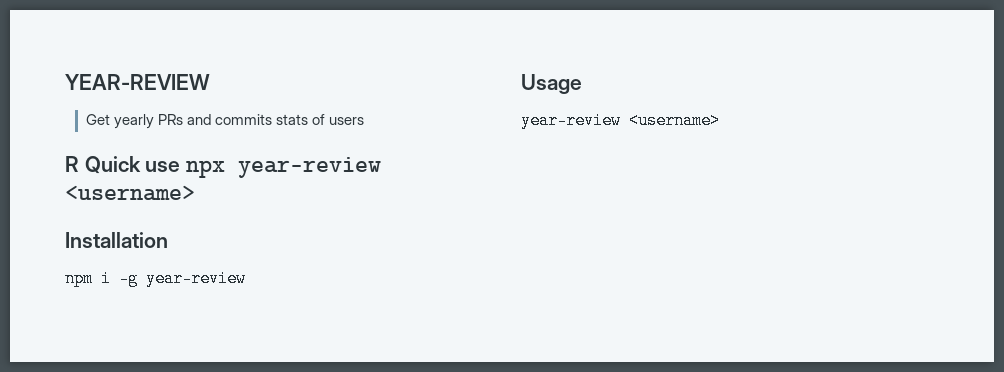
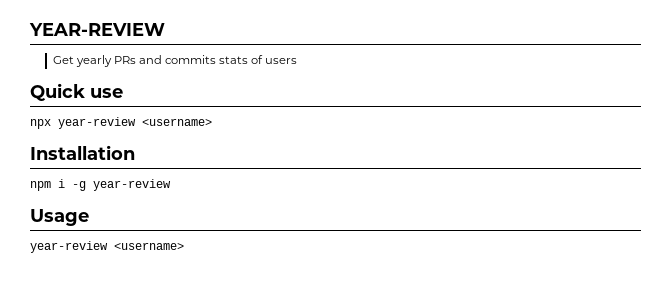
[65,156,79,172] R -> (298, 61) none
(181, 166) none -> (123, 93) //

